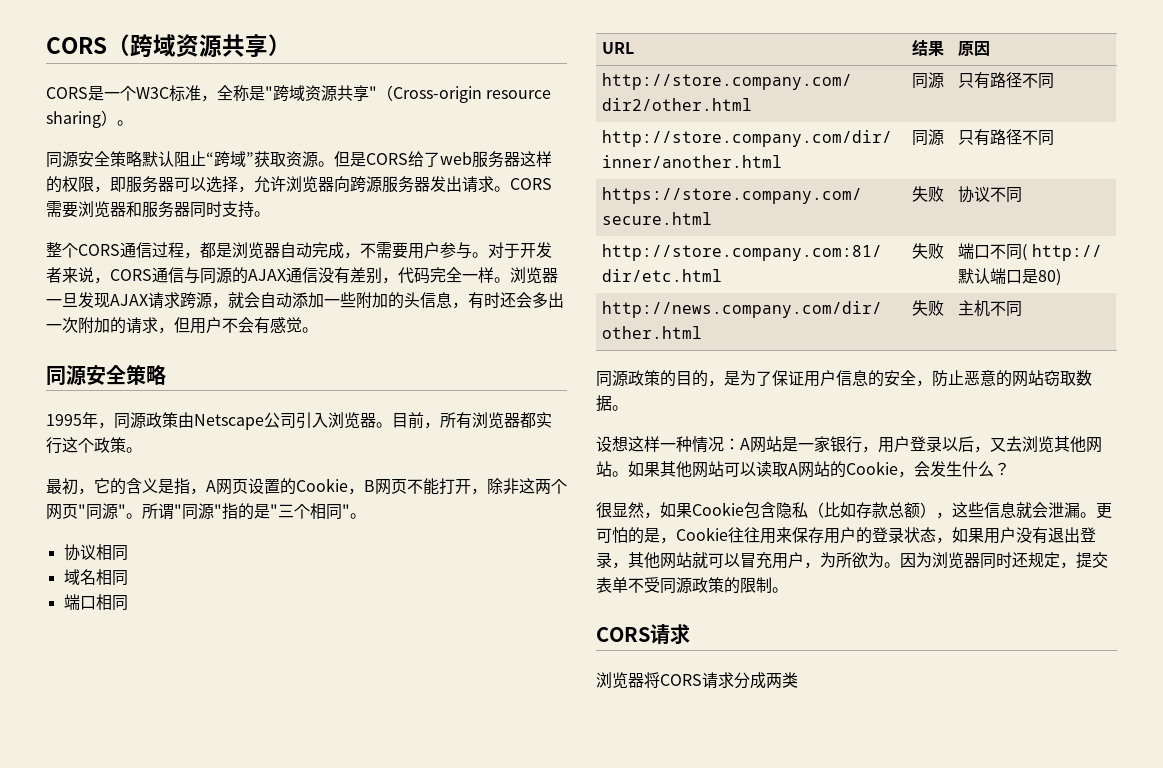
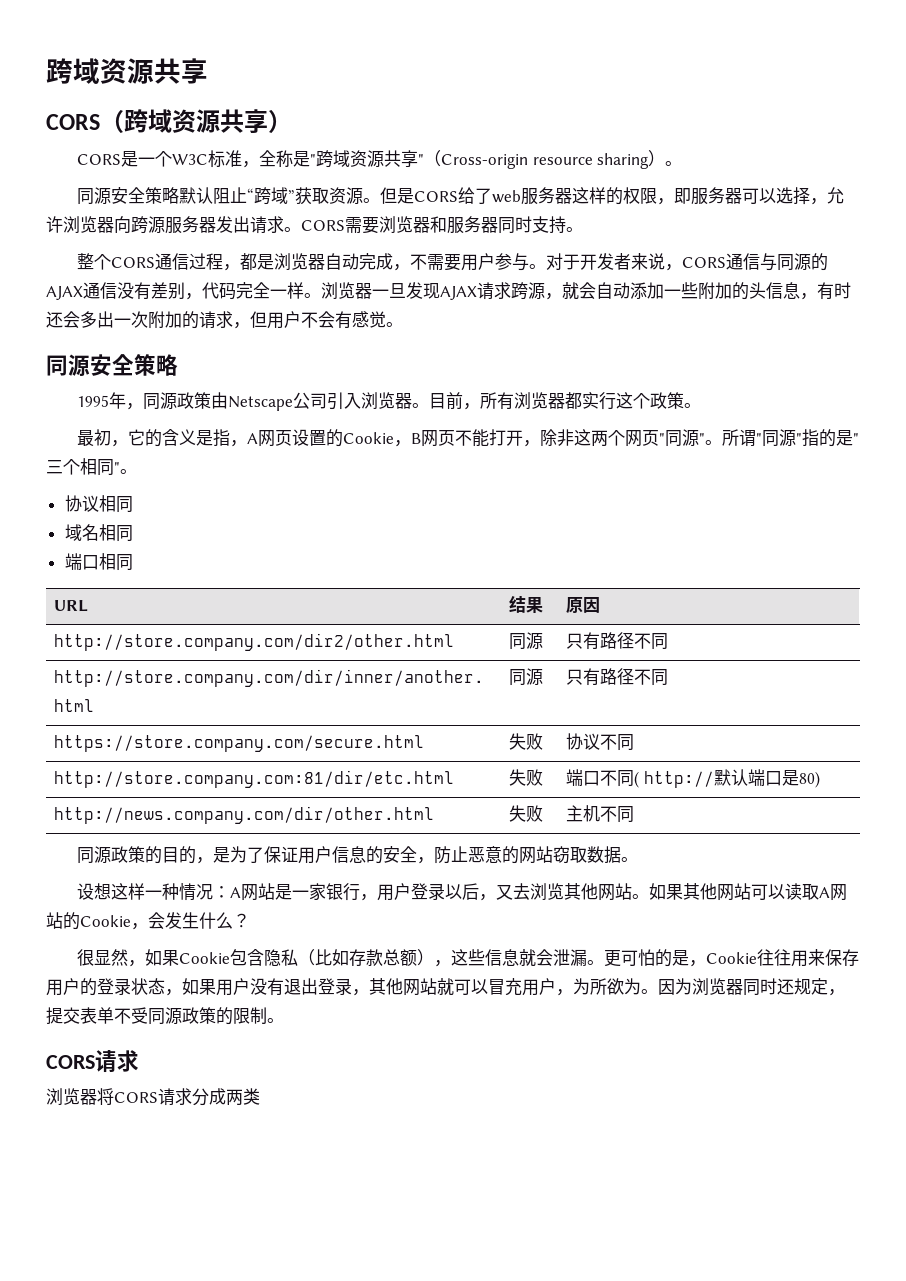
(46, 45) none -> [46,58,208,84] 跨域资源共享 //

